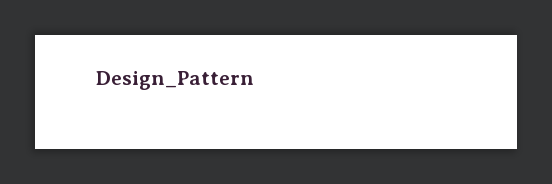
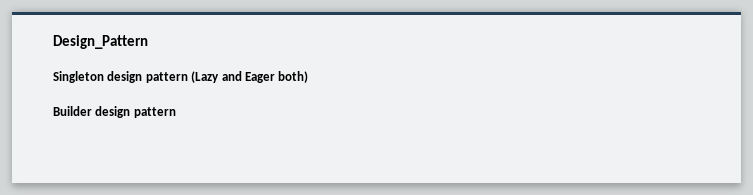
(254, 80) none -> [53,71,309,83] [53,106,176,118] // Singleton design pattern (Lazy and Eager both) // Builder design pattern

